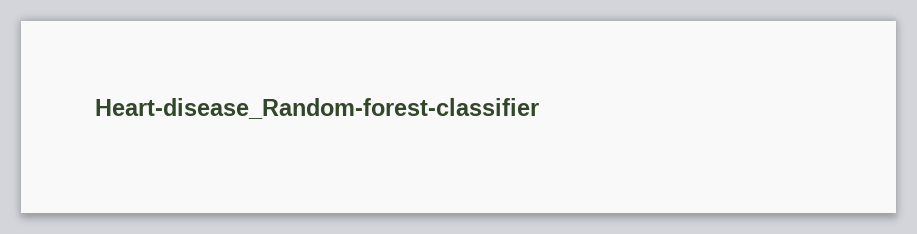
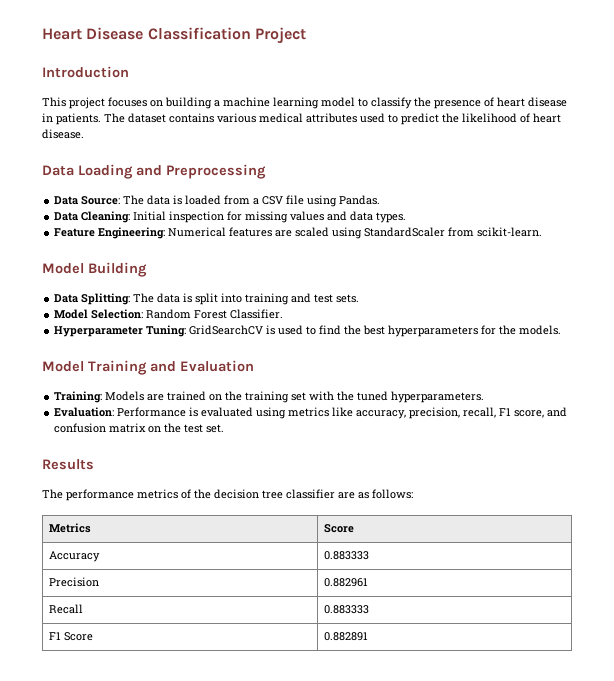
[95,98,539,119] Heart-disease_Random-forest-classifier -> [42,27,306,44] [42,66,129,78] [42,97,567,109] [42,113,561,125] [42,129,84,139] [42,164,266,179] [54,195,381,207] [54,211,407,223] [54,227,543,239] [42,262,147,277] [54,293,360,305] [54,309,284,319] [54,325,562,337] [42,360,254,375] [54,391,485,403] [54,407,568,419] [54,423,225,433] [42,459,94,470] [42,489,413,501] [49,523,92,533] [324,524,355,533] [49,551,101,562] [324,551,370,560] [49,577,100,587] [324,578,369,587] [49,604,84,614] [324,605,370,614] [49,632,94,641] [324,632,369,641] Heart Disease Classification Project // Introduction // This project focuses on building a machine learning model to classify the presence of heart disease in patients. The dataset contains various medical attributes used to predict the likelihood of heart disease. // Data Loading and Preprocessing // Data Source: The data is loaded from a CSV file using Pandas. // Data Cleaning: Initial inspection for missing values and data types. // Feature Engineering: Numerical features are scaled using StandardScaler from scikit-learn. // Model Building // Data Splitting: The data is split into training and test sets. // Model Selection: Random Forest Classifier. // Hyperparameter Tuning: GridSearchCV is used to find the best hyperparameters for the models. // Model Training and Evaluation // Training: Models are trained on the training set with the tuned hyperparameters. // Evaluation: Performance is evaluated using metrics like accuracy, precision, recall, F1 score, and confusion matrix on the test set. // Results // The performance metrics of the decision tree classifier are as follows: // Metrics | Score // Accuracy | 0.883333 // Precision | 0.882961 // Recall | 0.883333 // F1 Score | 0.882891

